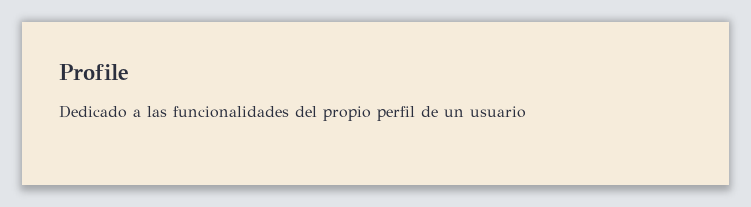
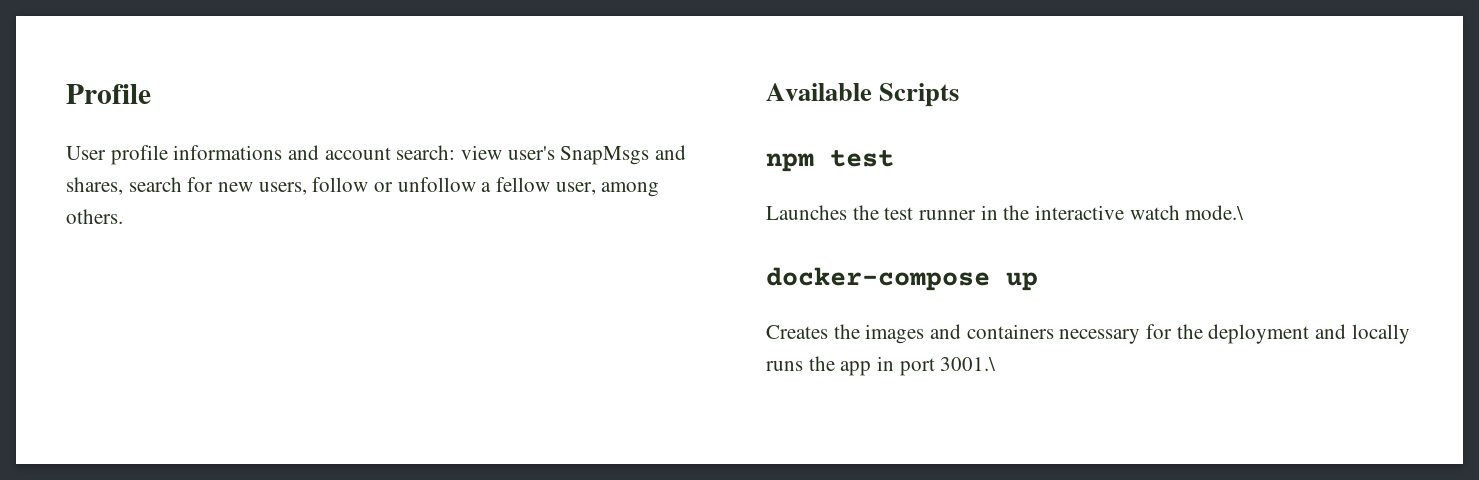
[59,105,526,121] Dedicado a las funcionalidades del propio perfil de un usuario -> [66,145,687,165] [66,177,660,197] [66,209,123,224] [766,83,960,107] [766,150,894,172] [766,205,1245,220] [766,267,1038,291] [766,324,1410,344] [766,356,997,376] User profile informations and account search: view user's SnapMsgs and shares, search for new users, follow or unfollow a fellow user, among others. // Available Scripts // npm test // Launches the test runner in the interactive watch mode.\ // docker-compose up // Creates the images and containers necessary for the deployment and locally runs the app in port 3001.\

